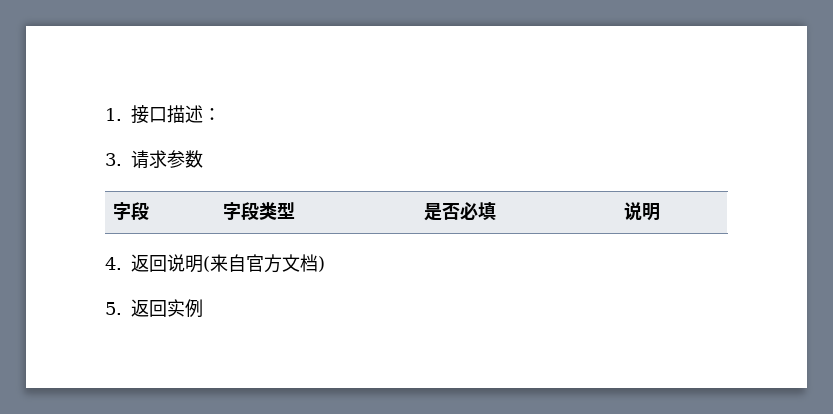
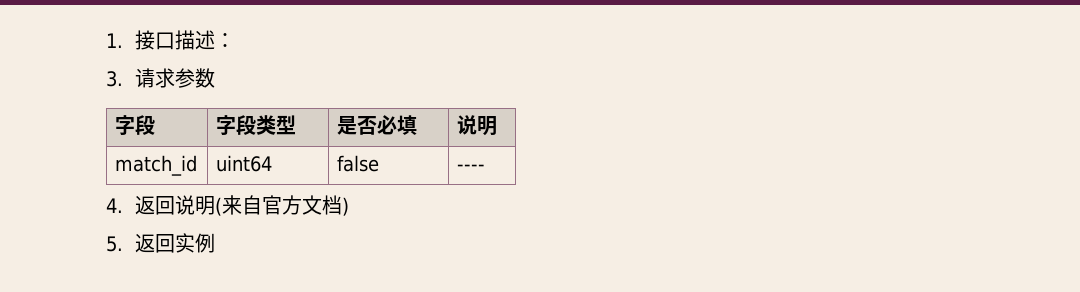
(661, 212) none -> [115,155,198,176] [216,155,273,172] [337,155,380,172] [457,164,486,171] // match_id | uint64 | false | ----

